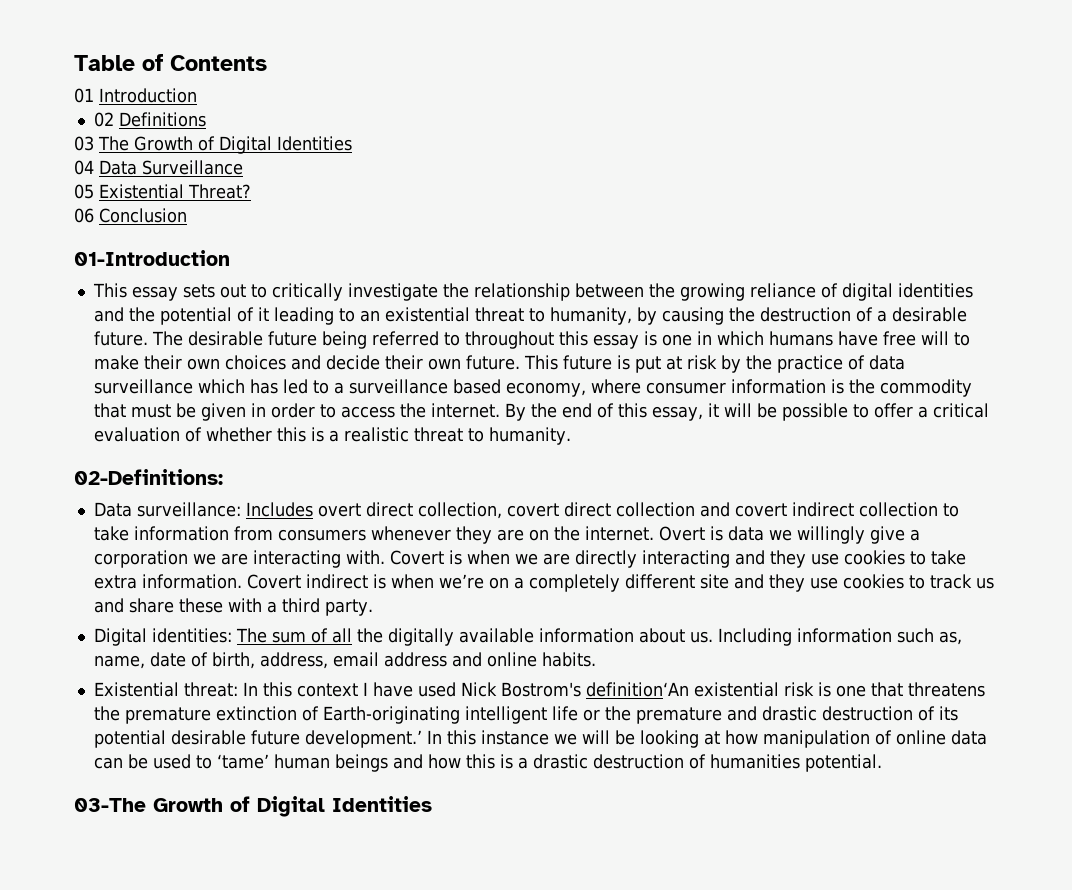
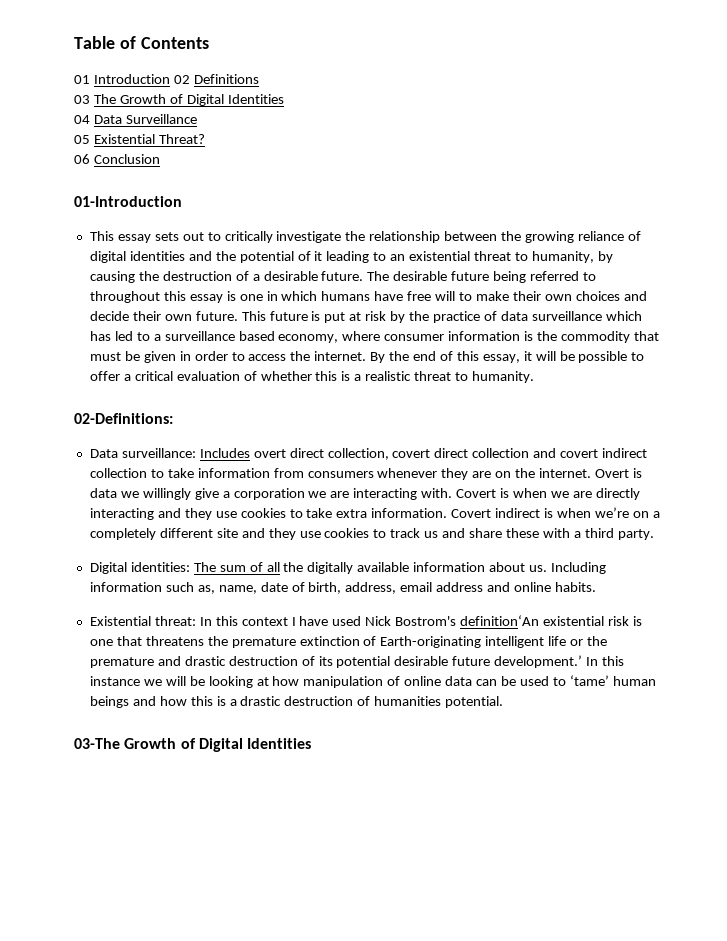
(197, 95) // -> (170, 79) none

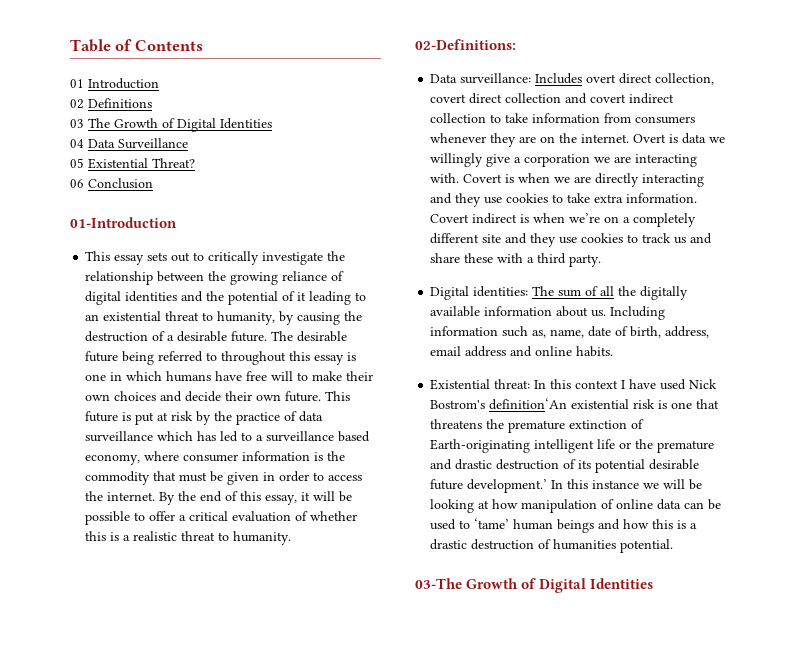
(170, 79) none -> (159, 83) //

